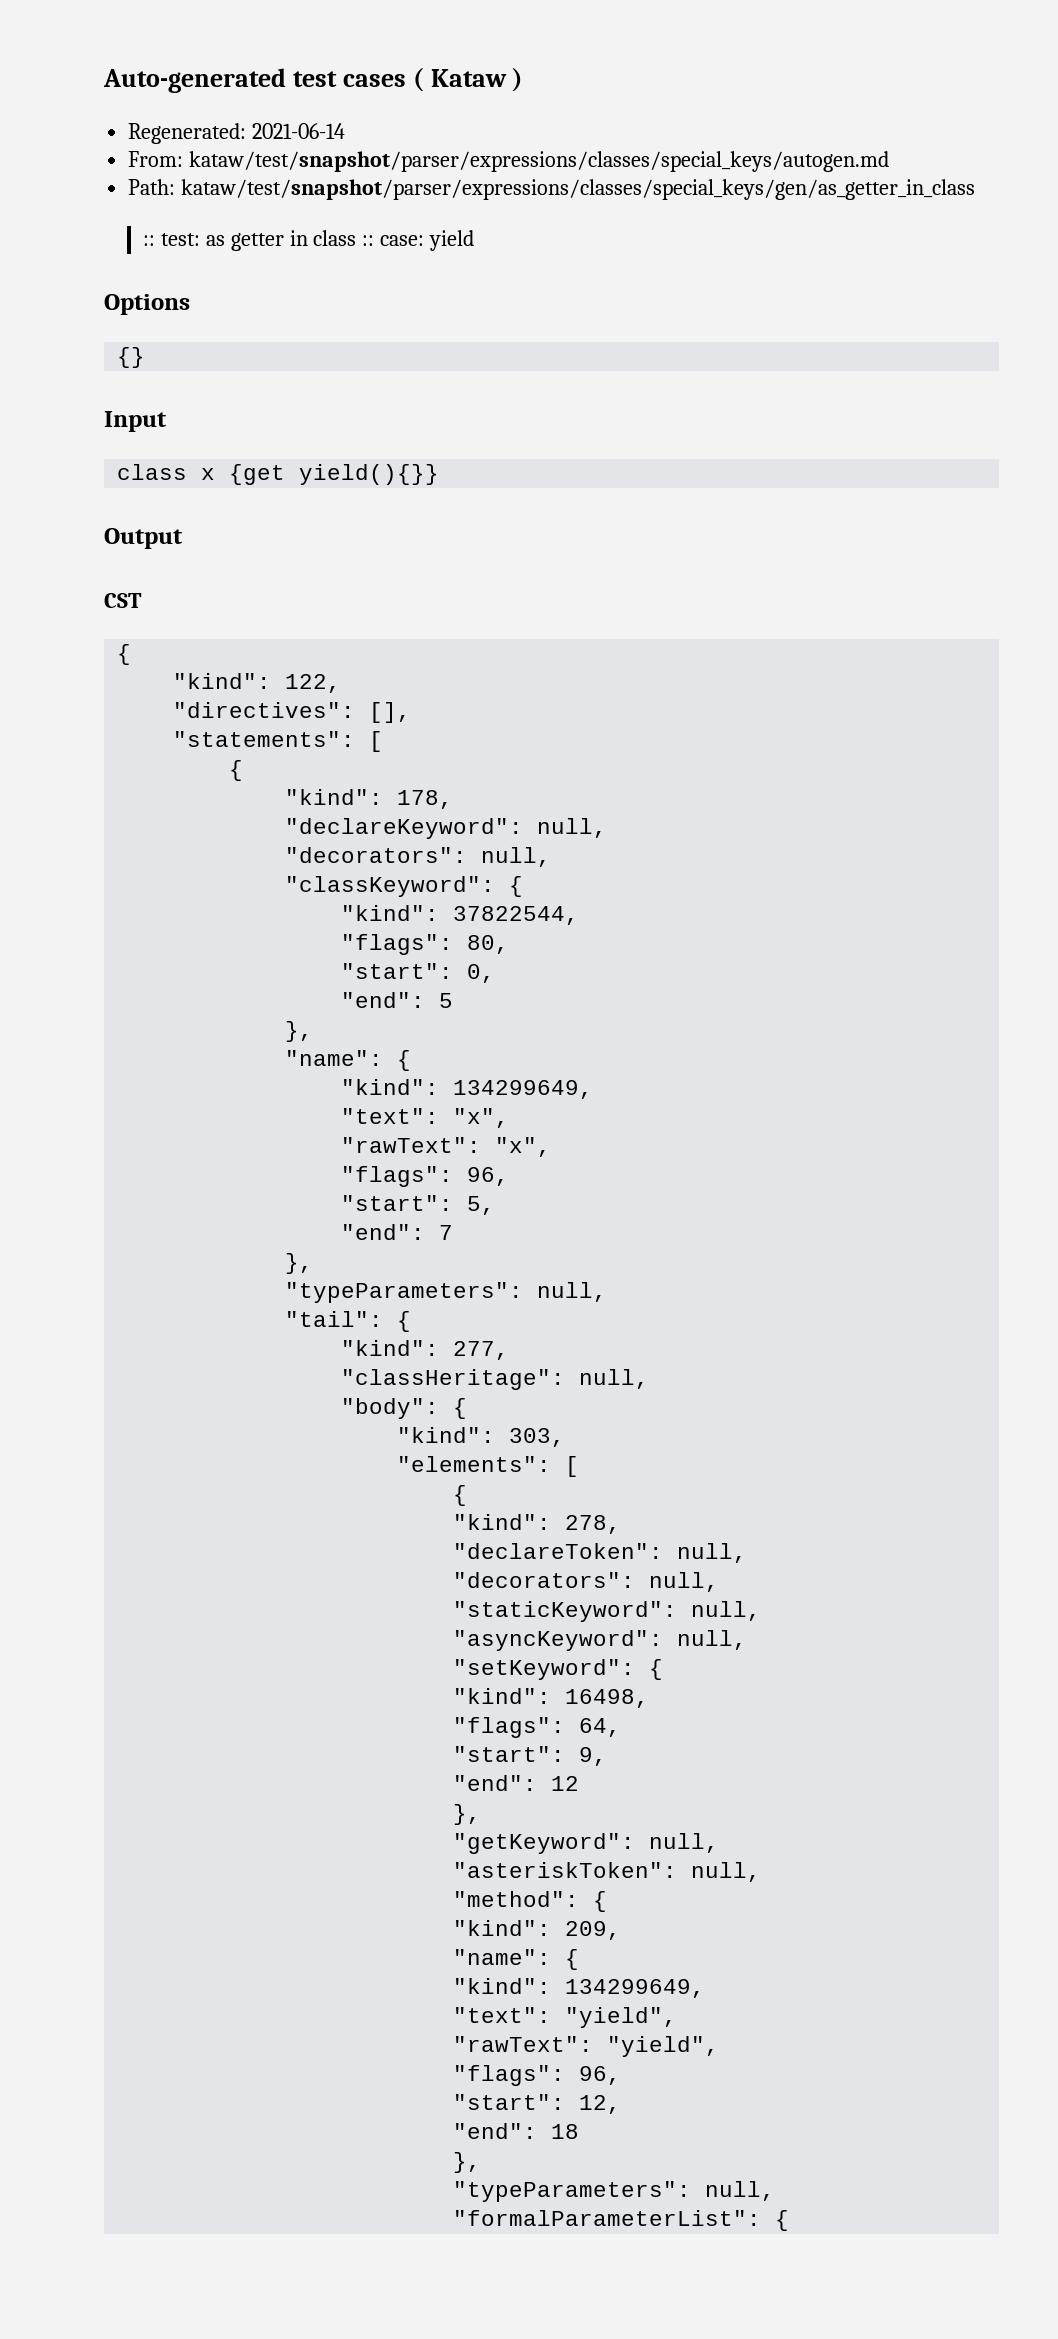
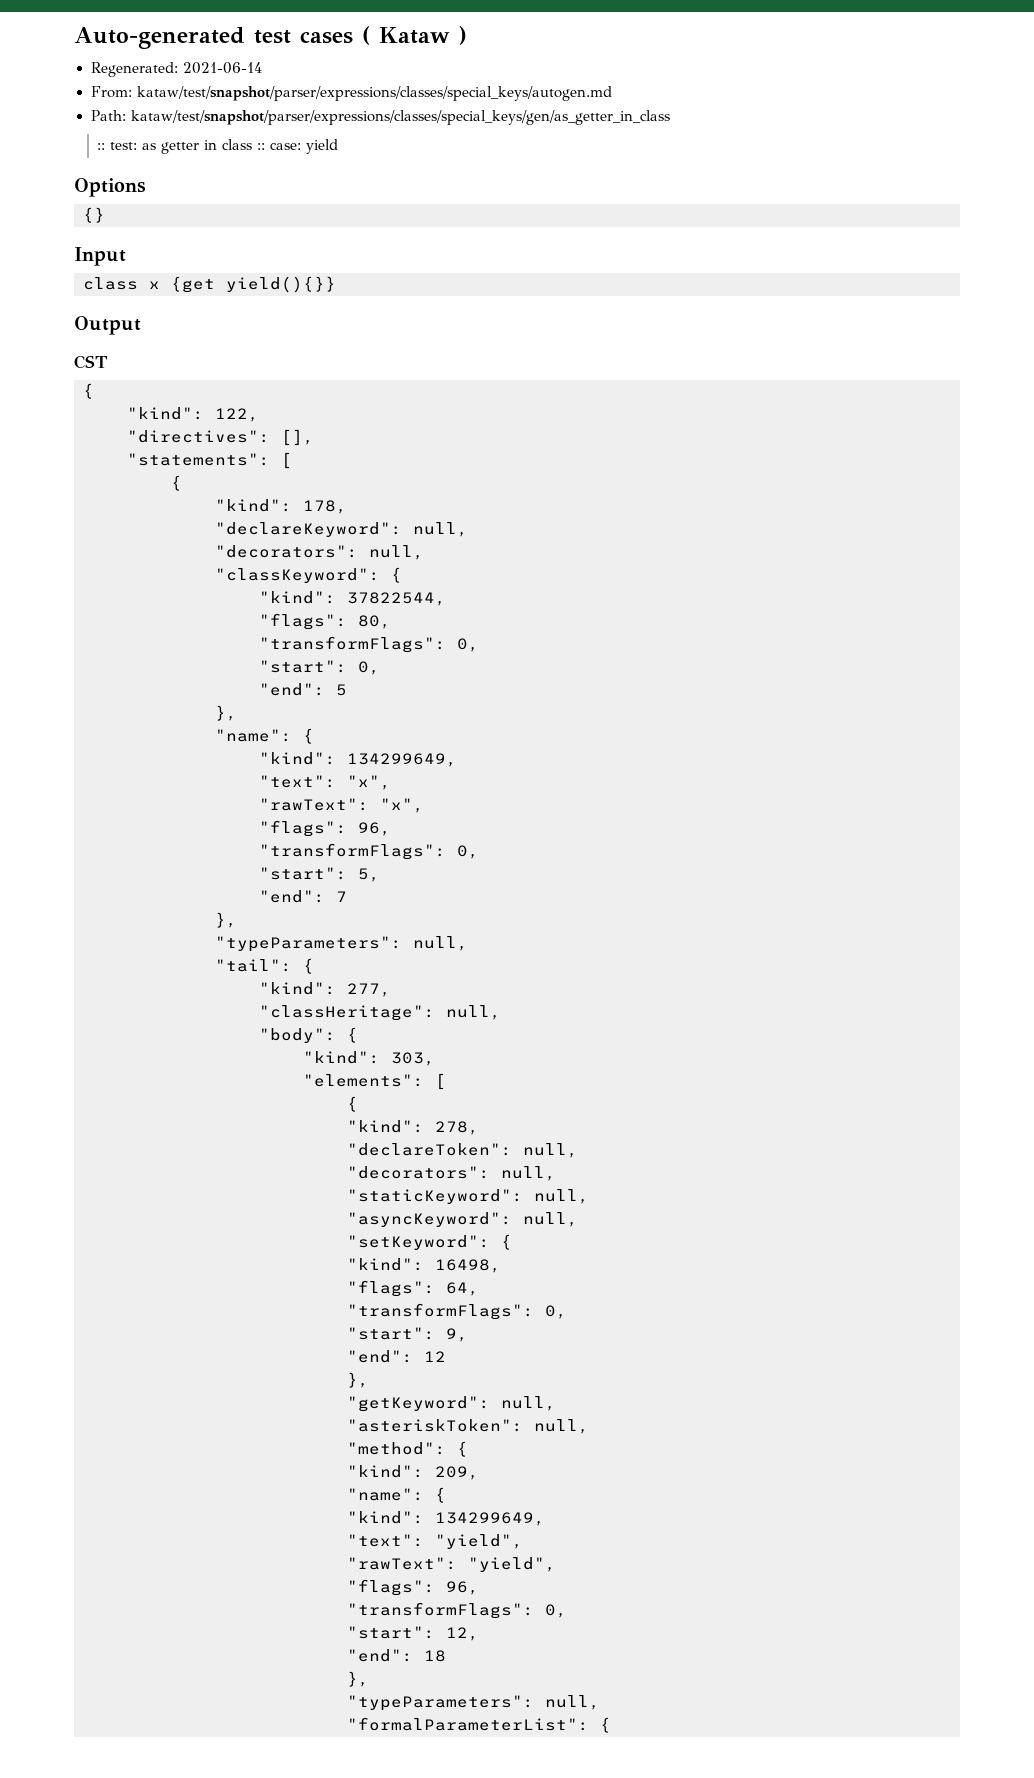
(510, 944) none -> [259,636,479,653] // "transformFlags": 0,
(510, 1176) none -> [259,843,479,860] // "transformFlags": 0,
(622, 1727) none -> [347,1303,567,1320] // "transformFlags": 0,
(622, 2075) none -> [347,1602,567,1619] // "transformFlags": 0,

